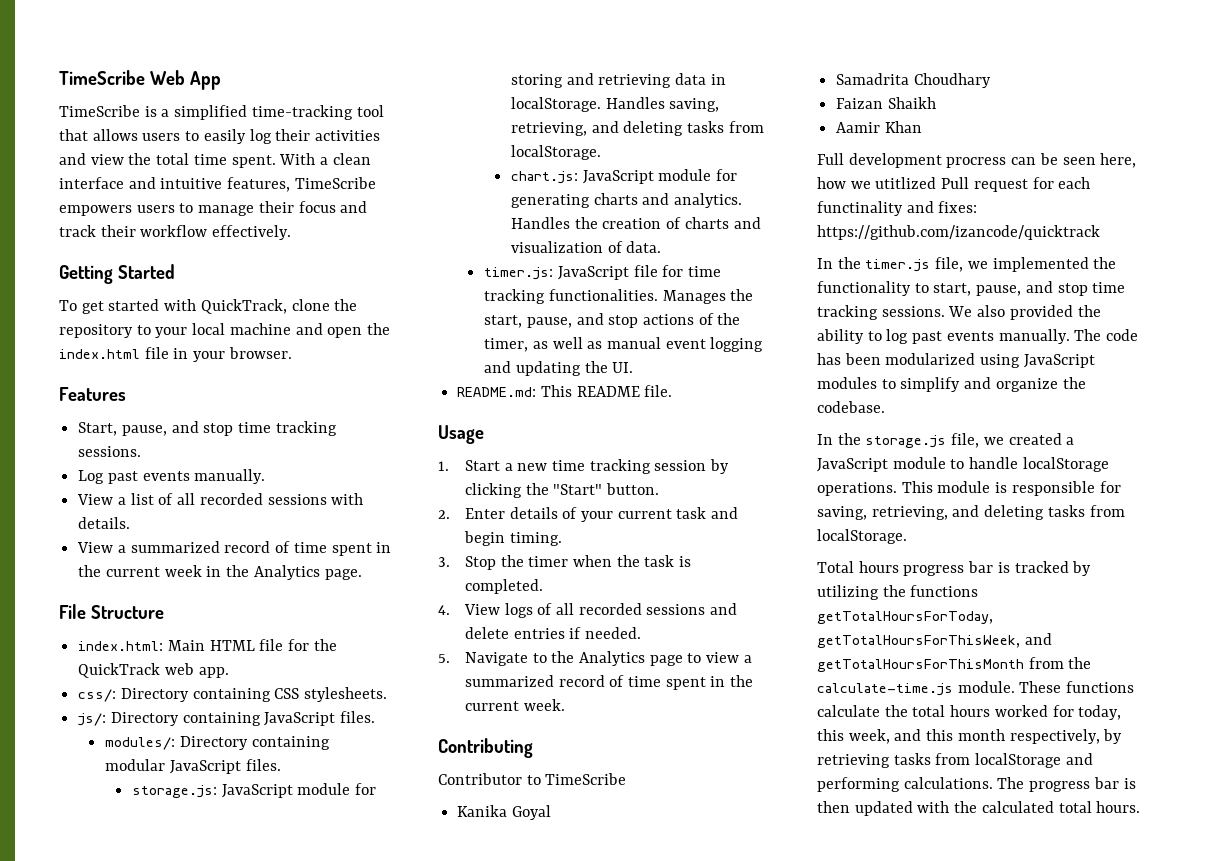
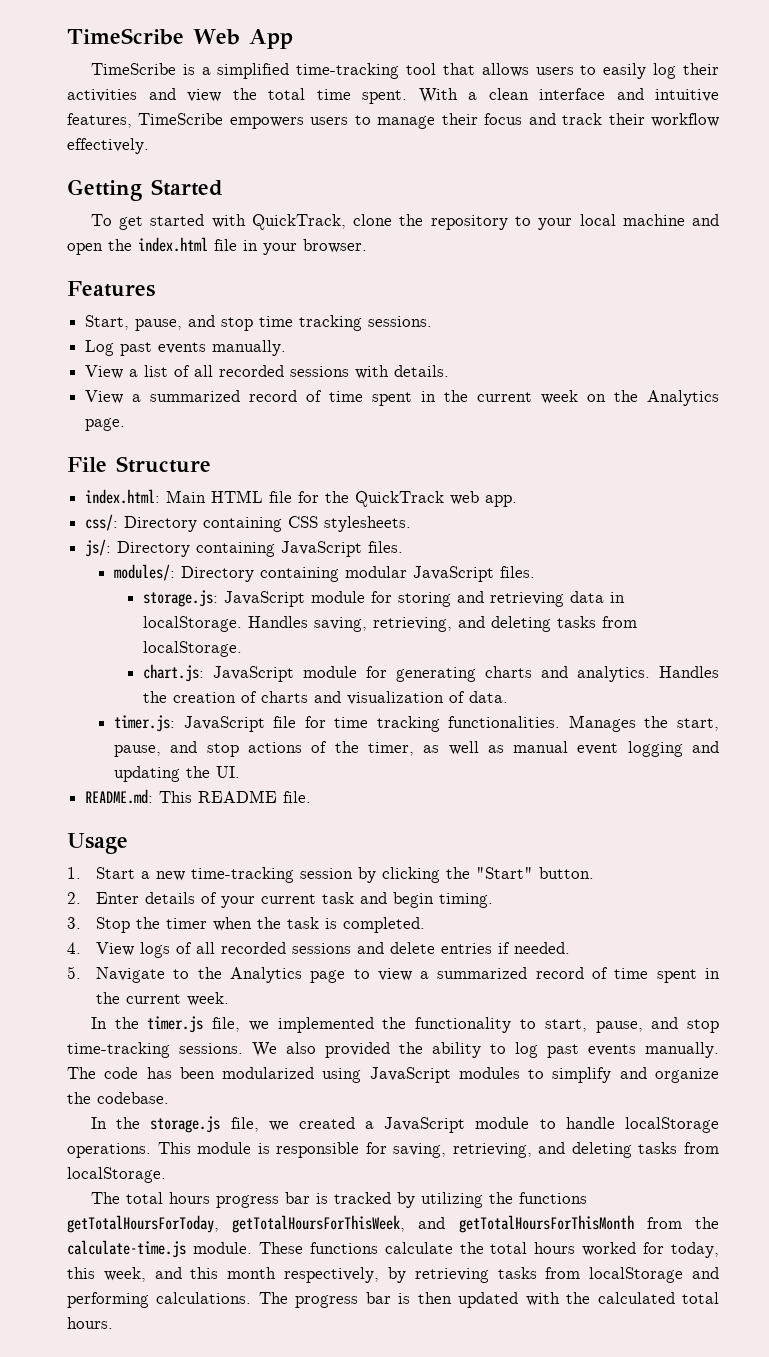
[206,566,222,577] in -> [587,394,607,402] on
[552,459,651,474] time tracking -> [191,867,295,883] time-tracking
[438,738,533,758] [438,773,627,785] [457,805,551,820] [836,73,991,88] [836,97,936,109] [836,121,922,133] [817,153,1137,168] [817,177,1091,192] [817,201,978,216] [817,225,1100,240] // Contributing // Contributor to TimeScribe // Kanika Goyal // Samadrita Choudhary // Faizan Shaikh // Aamir Khan // Full development procress can be seen here, how we utitlized Pull request for each functinality and fixes: https://github.com/izancode/quicktrack -> (230, 999) none
[1092,282,1126,293] [817,305,878,320] time tracking -> [67,1042,170,1058] time-tracking
[817,561,854,573] Total -> [90,1192,163,1204] The total

